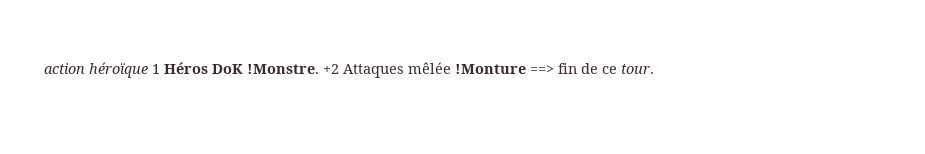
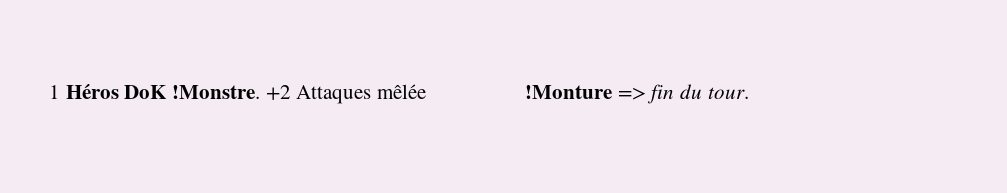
[44,62,148,78] action héroïque -> (49, 92) none
[530,63,617,74] ==> fin de ce -> [617,84,703,104] => fin du

